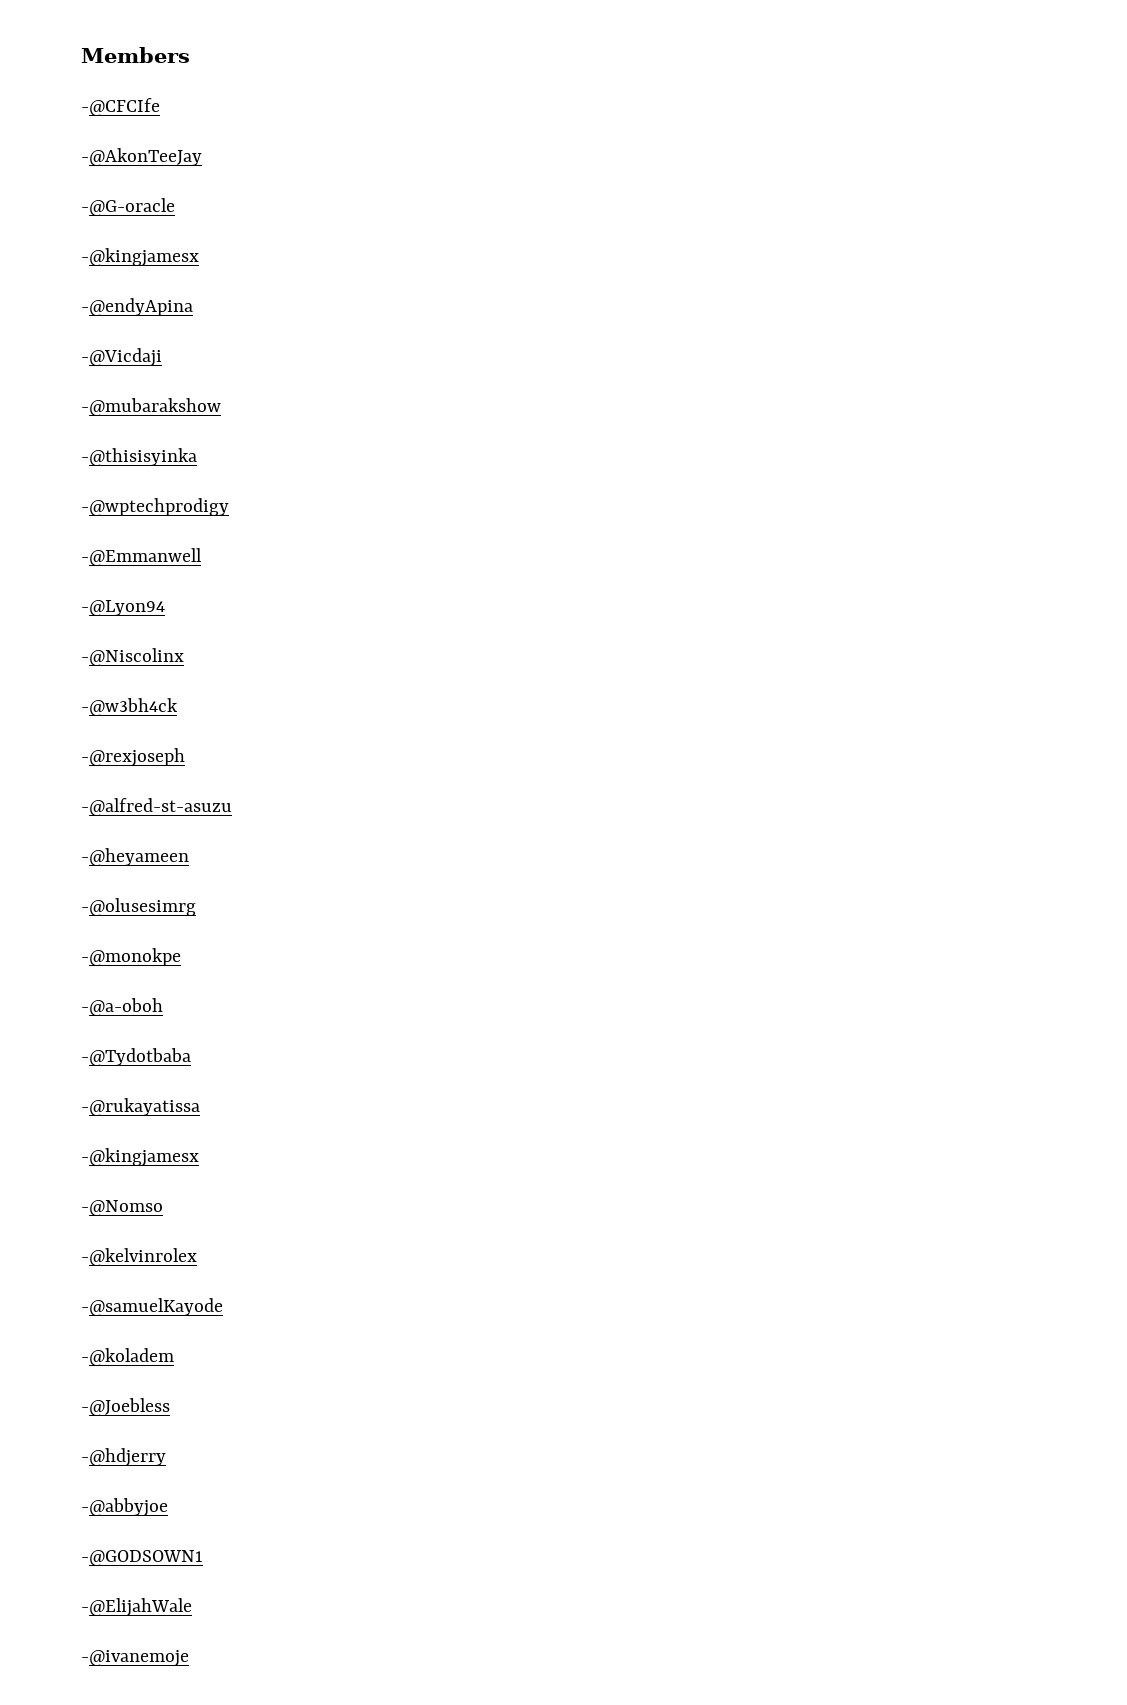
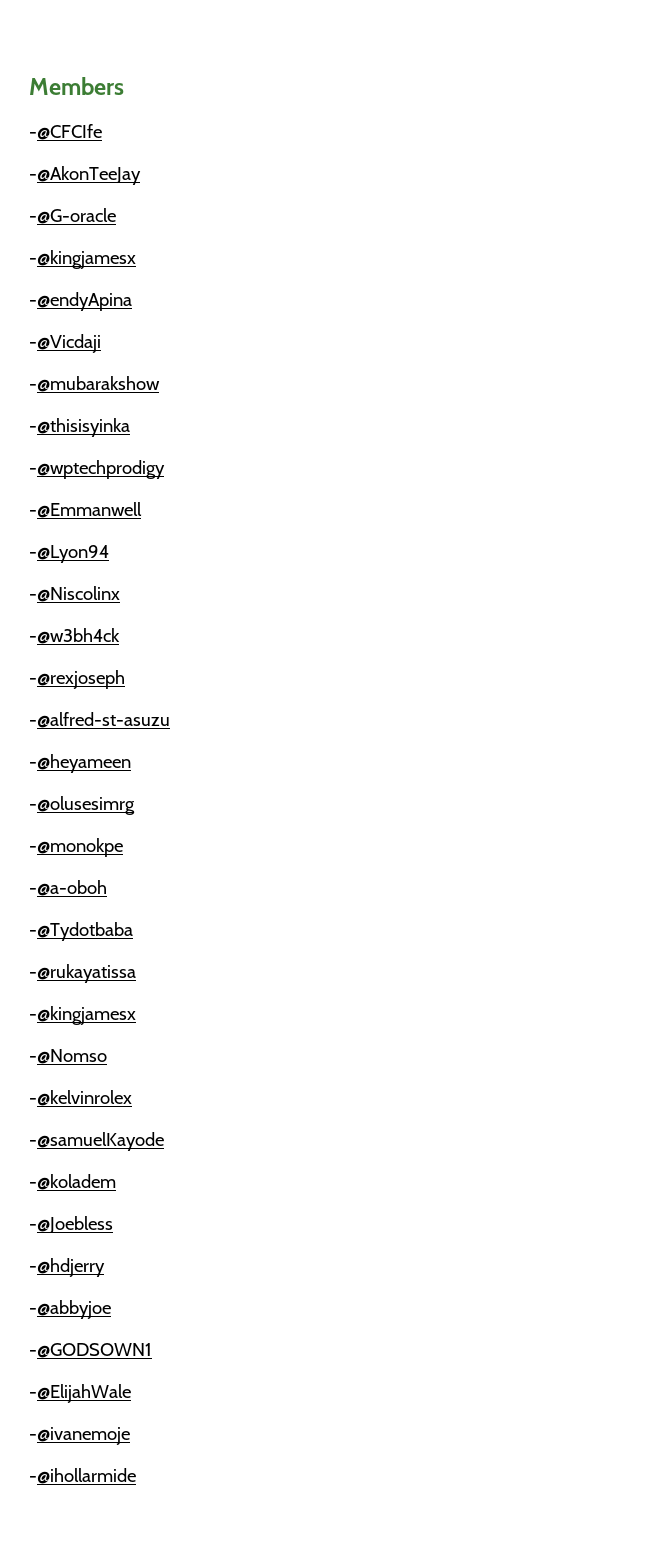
(189, 1658) none -> [29,1468,136,1484] // -@ihollarmide

